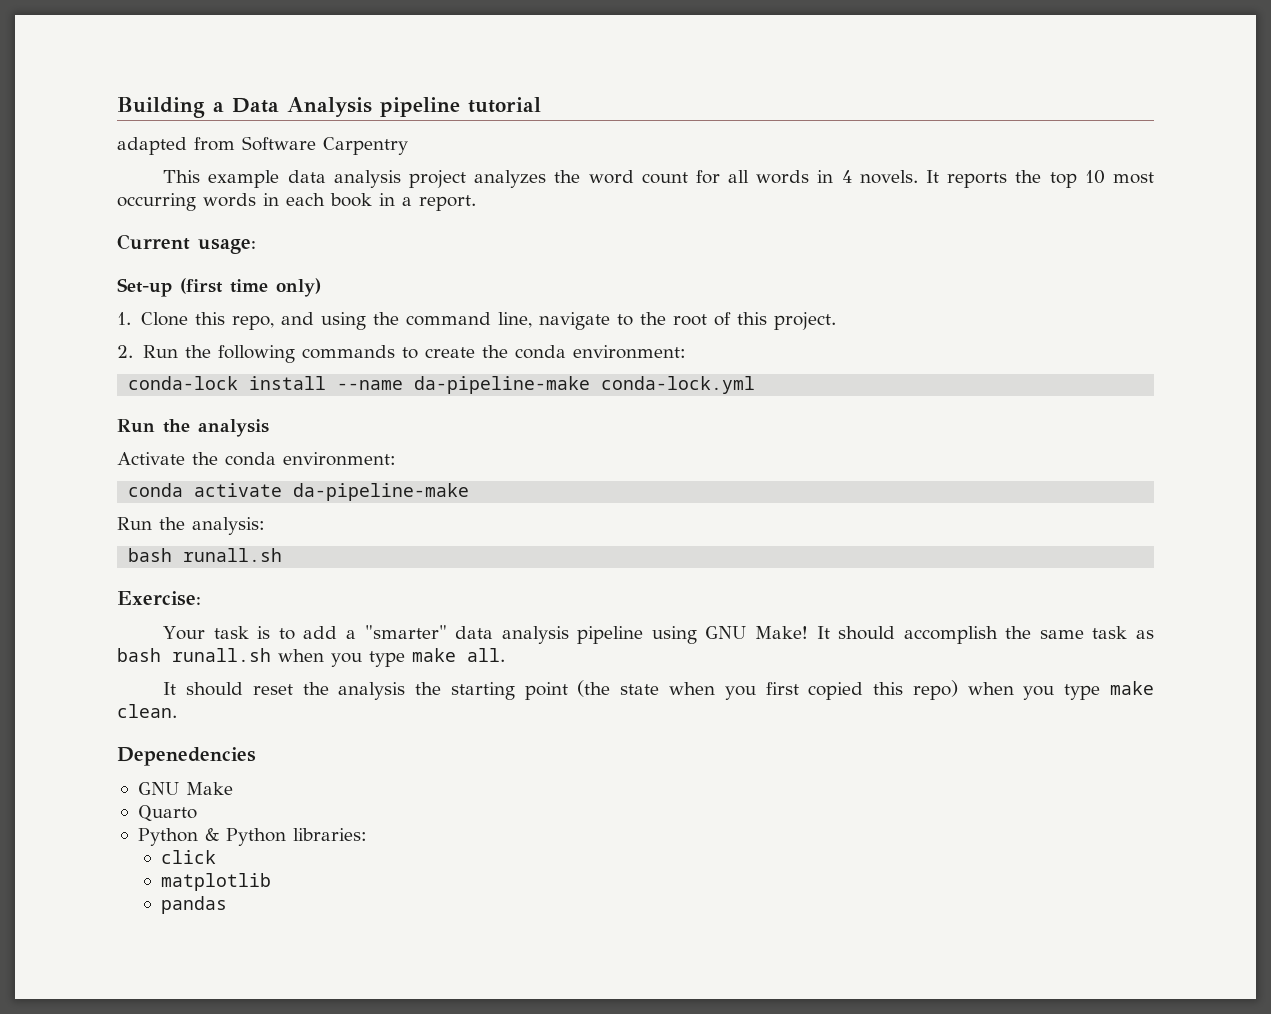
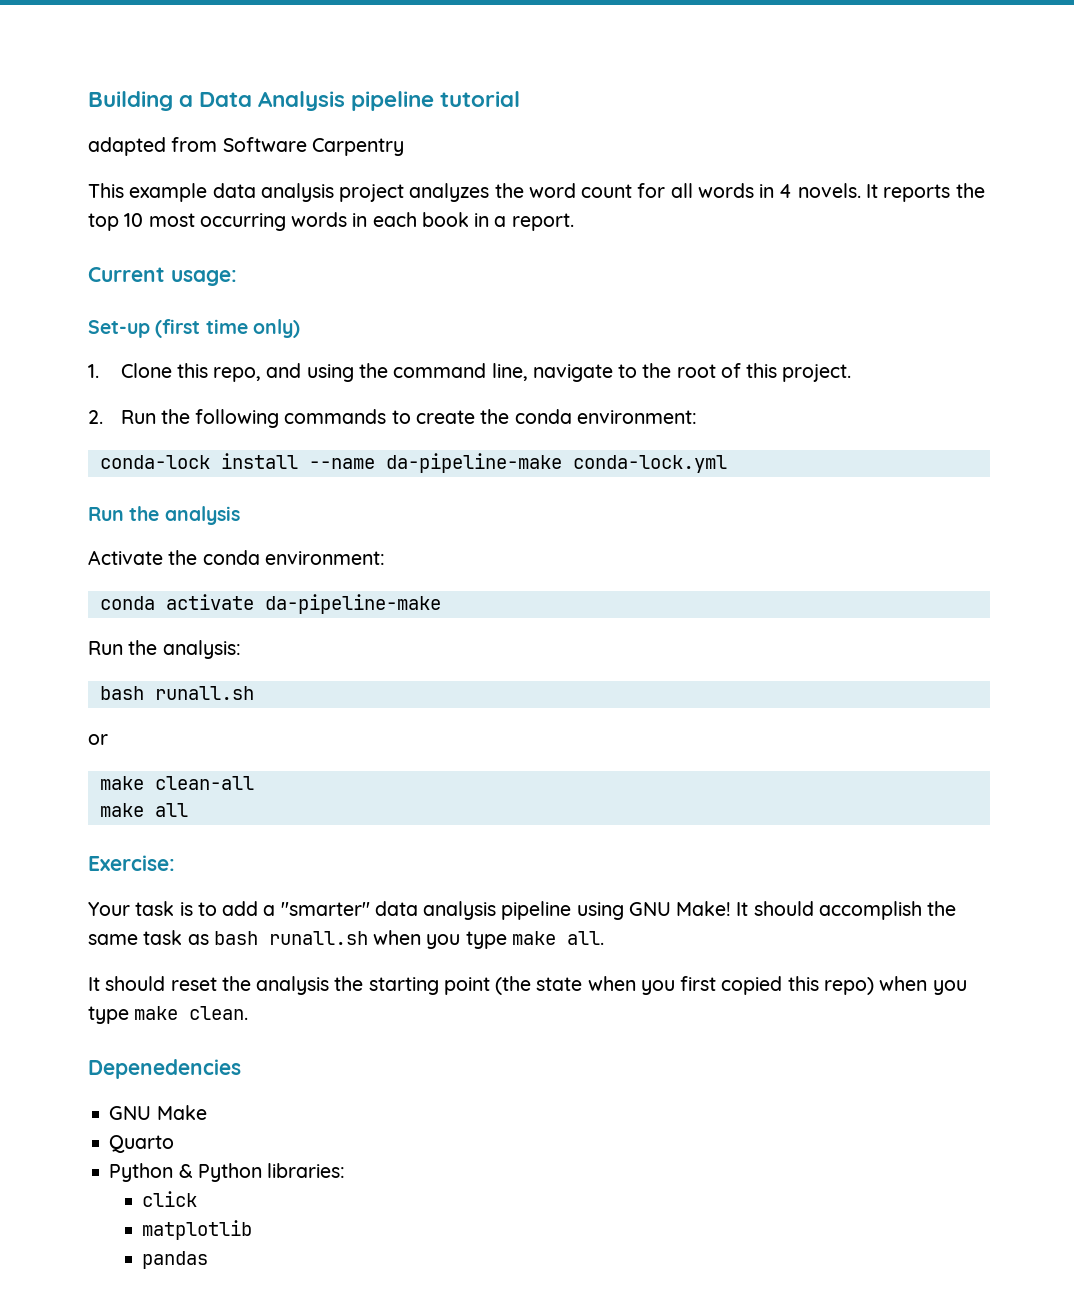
(283, 555) none -> [88,734,108,745] [99,776,254,790] [99,803,188,817] // or // make clean-all // make all

